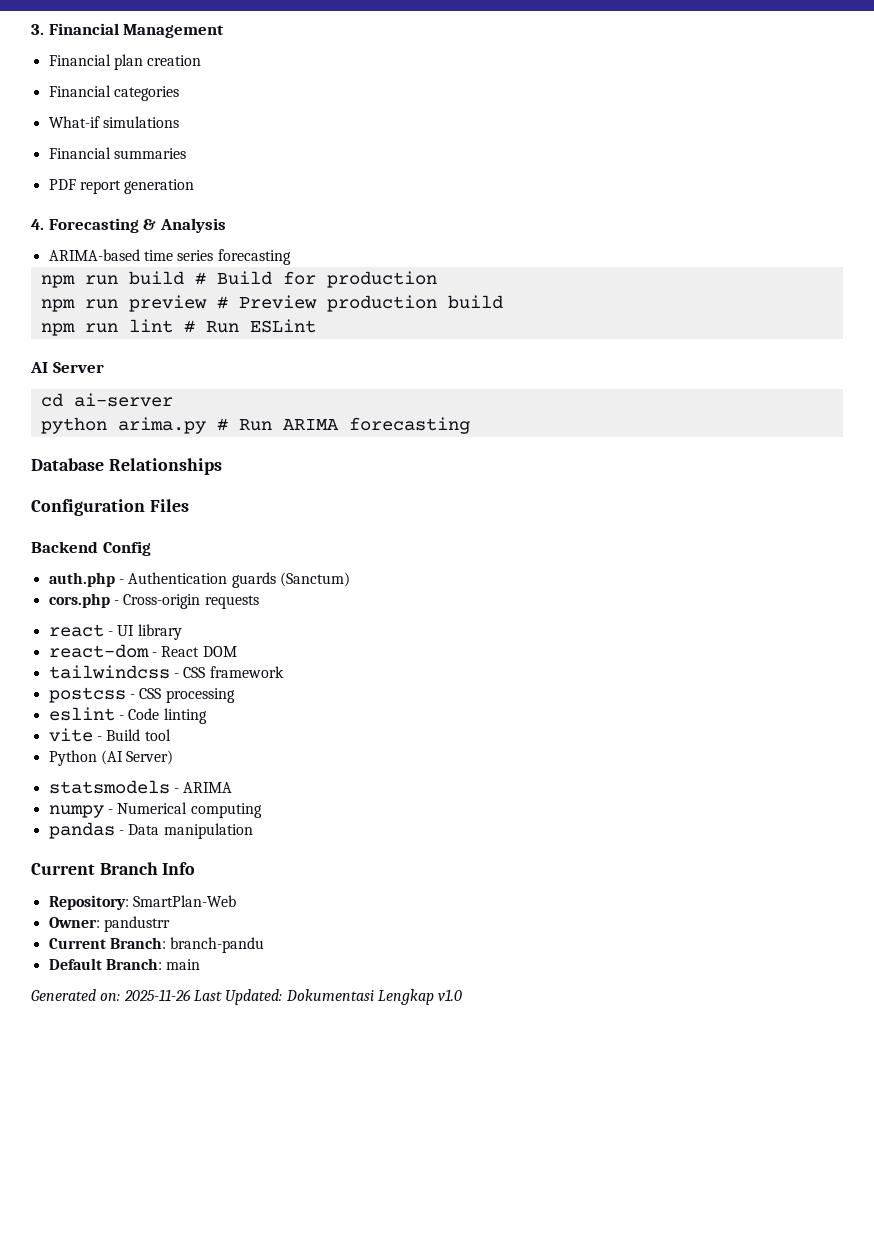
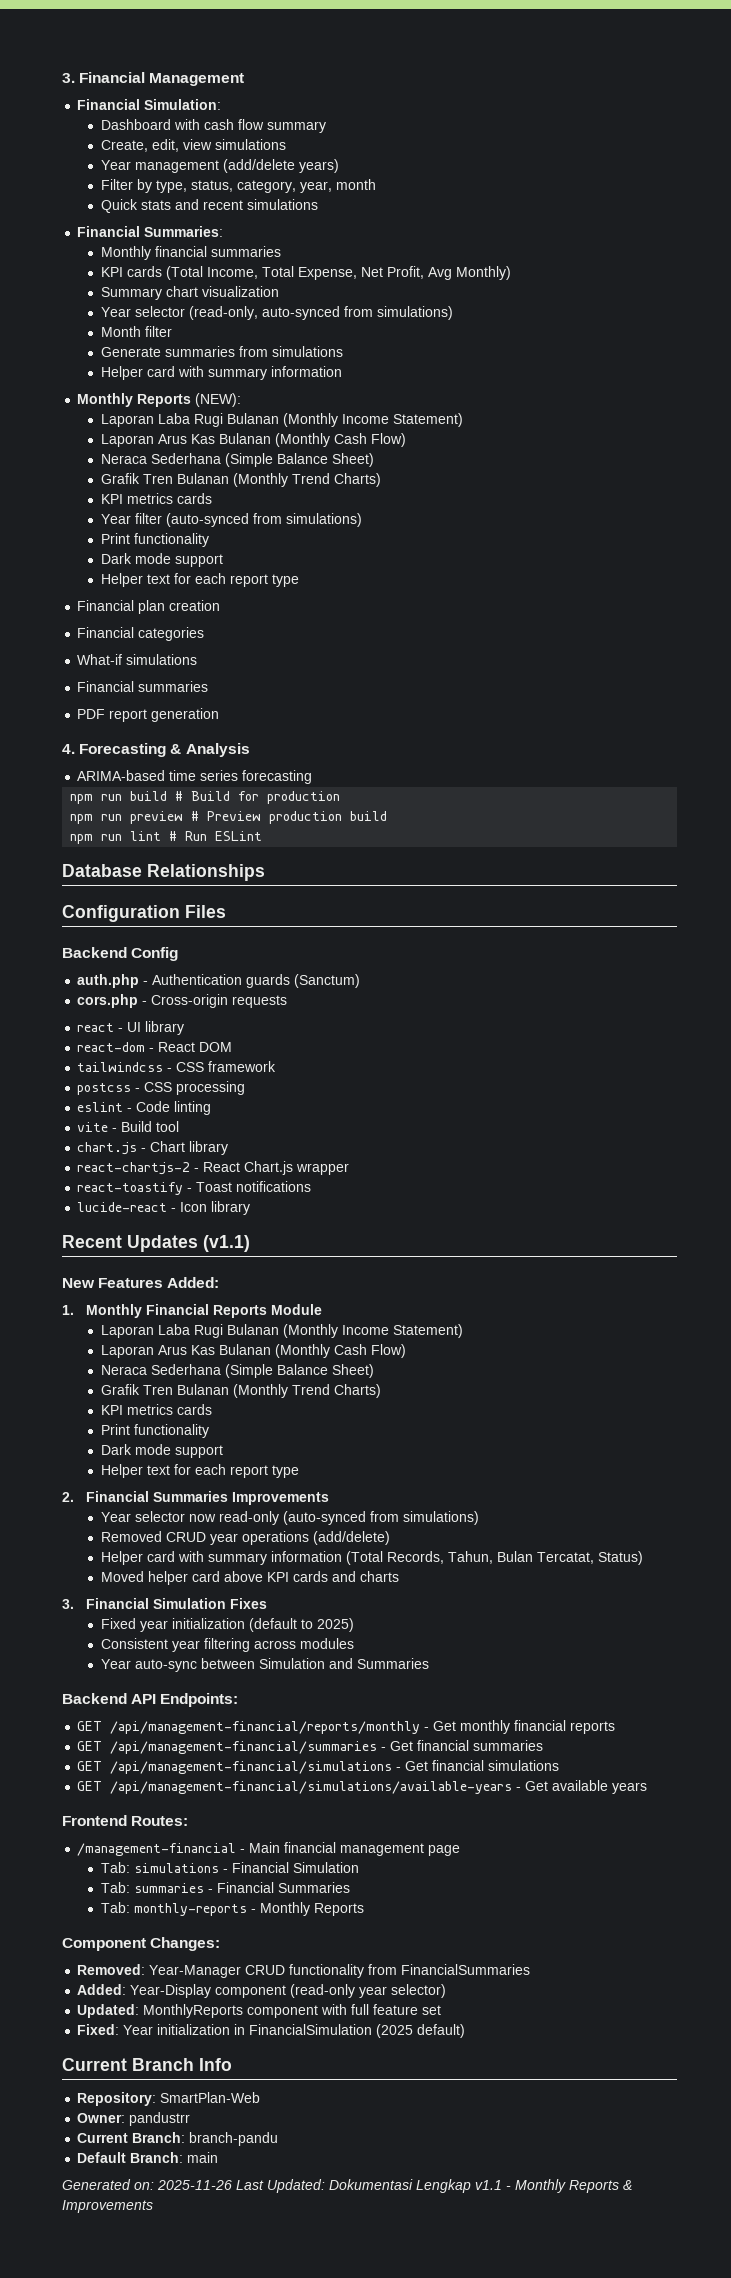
(225, 31) none -> [77,99,222,110] [101,119,327,133] [101,139,287,152] [101,159,340,173] [101,179,377,193] [101,199,319,213] [77,226,224,237] [101,246,282,260] [101,266,512,280] [101,286,280,300] [101,306,454,320] [101,326,173,337] [101,346,344,357] [101,366,343,380] [77,393,242,407] [101,413,464,427] [101,433,407,447] [101,453,375,467] [101,473,382,487] [101,493,213,504] [101,513,363,527] [101,533,210,547] [101,553,224,567] [101,573,300,587] // Financial Simulation: // Dashboard with cash flow summary // Create, edit, view simulations // Year management (add/delete years) // Filter by type, status, category, year, month // Quick stats and recent simulations // Financial Summaries: // Monthly financial summaries // KPI cards (Total Income, Total Expense, Net Profit, Avg Monthly) // Summary chart visualization // Year selector (read-only, auto-synced from simulations) // Month filter // Generate summaries from simulations // Helper card with summary information // Monthly Reports (NEW): // Laporan Laba Rugi Bulanan (Monthly Income Statement) // Laporan Arus Kas Bulanan (Monthly Cash Flow) // Neraca Sederhana (Simple Balance Sheet) // Grafik Tren Bulanan (Monthly Trend Charts) // KPI metrics cards // Year filter (auto-synced from simulations) // Print functionality // Dark mode support // Helper text for each report type
[30,362,104,373] [40,393,173,407] [40,417,470,434] // AI Server // cd ai-server // python arima.py # Run ARIMA forecasting -> (263, 836) none
[48,750,174,766] [48,780,233,794] [48,802,262,818] [48,822,253,839] Python (AI Server) // statsmodels - ARIMA // numpy - Numerical computing // pandas - Data manipulation -> [77,1141,229,1155] [77,1161,350,1175] [77,1181,312,1195] [77,1201,251,1215] [62,1235,250,1252] [62,1277,220,1288] [62,1304,322,1318] [101,1324,464,1338] [101,1344,407,1358] [101,1364,375,1378] [101,1384,382,1398] [101,1404,213,1415] [101,1424,210,1438] [101,1444,224,1458] [101,1464,300,1478] [62,1491,329,1505] [101,1511,480,1525] [101,1531,391,1545] [101,1551,644,1565] [101,1571,400,1585] [62,1598,267,1609] [101,1618,355,1632] [101,1638,355,1652] [101,1658,430,1672] [62,1693,239,1707] [77,1720,616,1734] [77,1740,544,1754] [77,1760,560,1774] [77,1780,648,1794] [62,1815,189,1826] [77,1842,461,1856] [101,1862,360,1873] [101,1882,351,1893] [101,1902,365,1916] [62,1937,221,1951] [77,1964,531,1978] [77,1984,447,1998] [77,2004,442,2018] [77,2024,466,2038] chart.js - Chart library // react-chartjs-2 - React Chart.js wrapper // react-toastify - Toast notifications // lucide-react - Icon library // Recent Updates (v1.1) // New Features Added: // 1. Monthly Financial Reports Module // Laporan Laba Rugi Bulanan (Monthly Income Statement) // Laporan Arus Kas Bulanan (Monthly Cash Flow) // Neraca Sederhana (Simple Balance Sheet) // Grafik Tren Bulanan (Monthly Trend Charts) // KPI metrics cards // Print functionality // Dark mode support // Helper text for each report type // 2. Financial Summaries Improvements // Year selector now read-only (auto-synced from simulations) // Removed CRUD year operations (add/delete) // Helper card with summary information (Total Records, Tahun, Bulan Tercatat, Status) // Moved helper card above KPI cards and charts // 3. Financial Simulation Fixes // Fixed year initialization (default to 2025) // Consistent year filtering across modules // Year auto-sync between Simulation and Summaries // Backend API Endpoints: // GET /api/management-financial/reports/monthly - Get monthly financial reports // GET /api/management-financial/summaries - Get financial summaries // GET /api/management-financial/simulations - Get financial simulations // GET /api/management-financial/simulations/available-years - Get available years // Frontend Routes: // /management-financial - Main financial management page // Tab: simulations - Financial Simulation // Tab: summaries - Financial Summaries // Tab: monthly-reports - Monthly Reports // Component Changes: // Removed: Year-Manager CRUD functionality from FinancialSummaries // Added: Year-Display component (read-only year selector) // Updated: MonthlyReports component with full feature set // Fixed: Year initialization in FinancialSimulation (2025 default)
[438,989,463,1001] v1.0 -> [475,2179,632,2193] [62,2200,153,2213] v1.1 - Monthly Reports & Improvements

